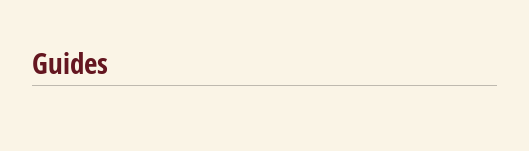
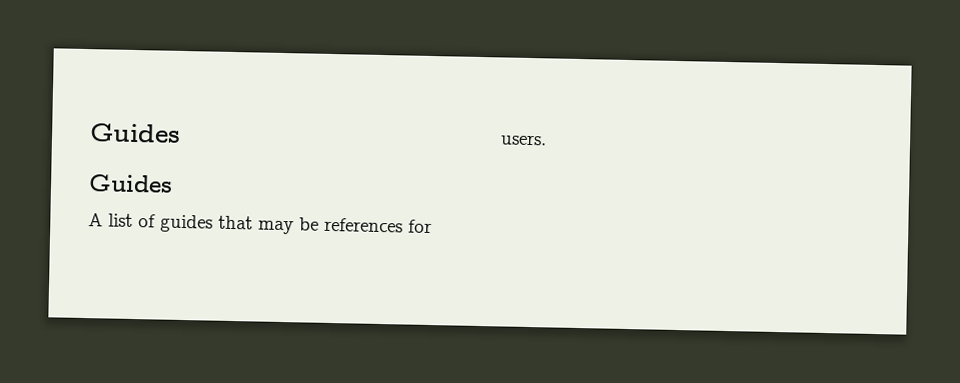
[32,52,108,74] Guides -> [89,123,181,143] [88,174,173,193] [88,213,432,235] [500,134,547,146] Guides // Guides // A list of guides that may be references for users.

